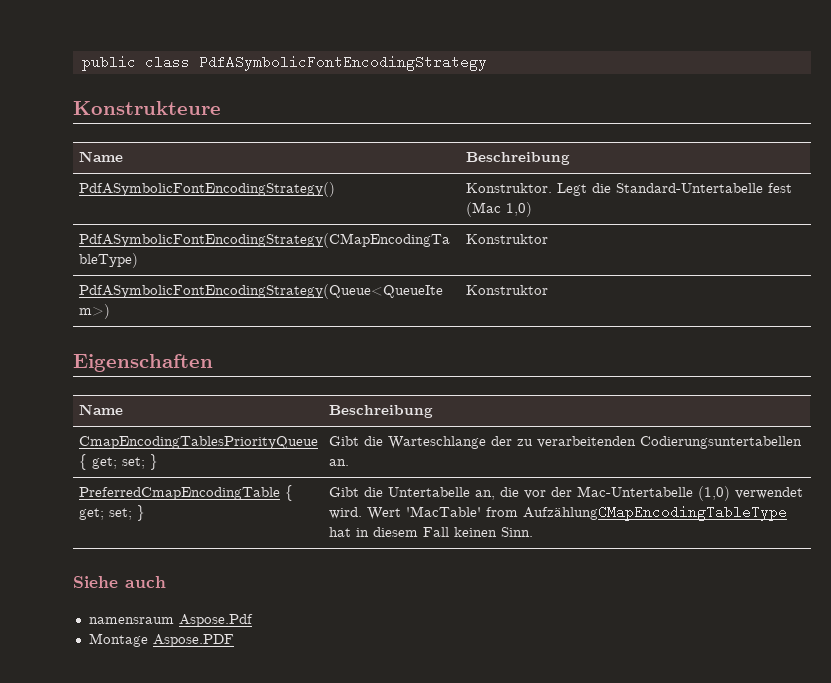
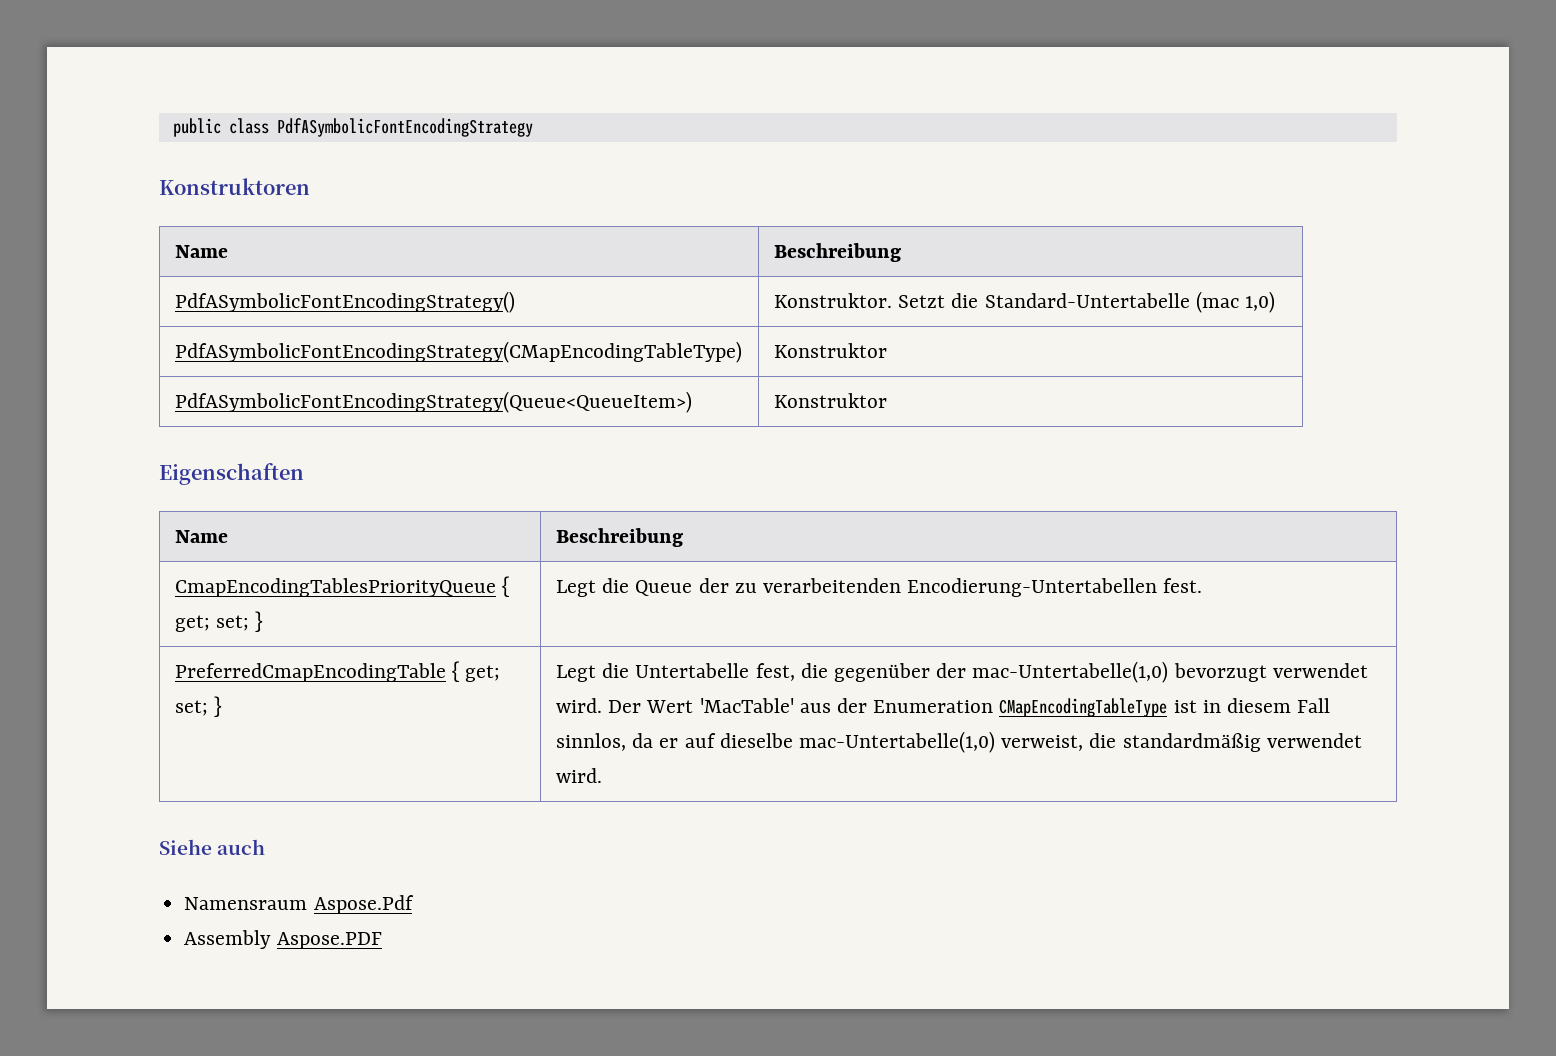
[73,101,221,115] Konstrukteure -> [159,178,310,195] Konstruktoren
[556,183,587,196] Legt -> [898,295,946,308] Setzt
[767,183,792,193] [465,202,501,217] fest (Mac -> [1195,291,1239,313] (mac
[328,436,486,449] Gibt die Warteschlange -> [555,578,693,597] Legt die Queue
[639,436,802,449] [328,459,349,466] Codierungsuntertabellen an. -> [907,578,1203,597] Encodierung-Untertabellen fest.
[328,487,359,497] Gibt -> [555,665,596,682] Legt
[474,486,803,501] [328,507,362,519] an, die vor der Mac-Untertabelle (1,0) verwendet wird. -> [755,661,1368,683] [555,698,642,713] fest, die gegenüber der mac-Untertabelle(1,0) bevorzugt verwendet wird. Der
[485,505,787,521] [328,527,533,537] from AufzählungCMapEncodingTableType hat in diesem Fall keinen Sinn. -> [799,698,1331,717] [555,731,1362,753] [555,768,602,783] aus der Enumeration CMapEncodingTableType ist in diesem Fall sinnlos, da er auf dieselbe mac-Untertabelle(1,0) verweist, die standardmäßig verwendet wird.
[88,617,174,624] namensraum -> [184,897,308,910] Namensraum
[88,633,148,647] Montage -> [184,930,272,949] Assembly

